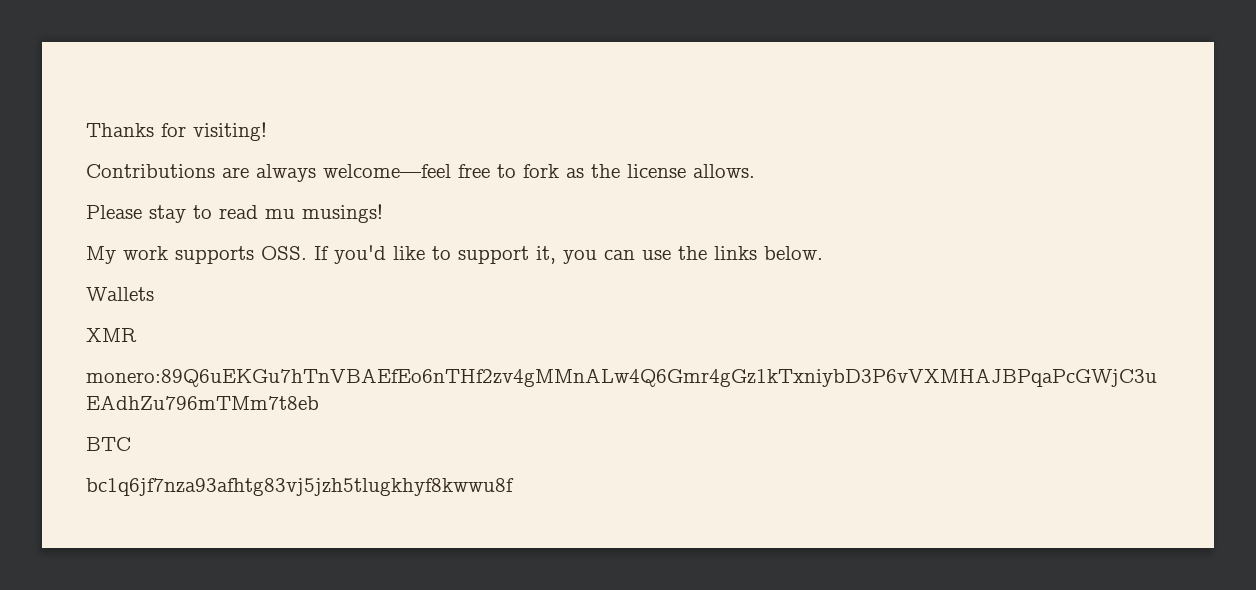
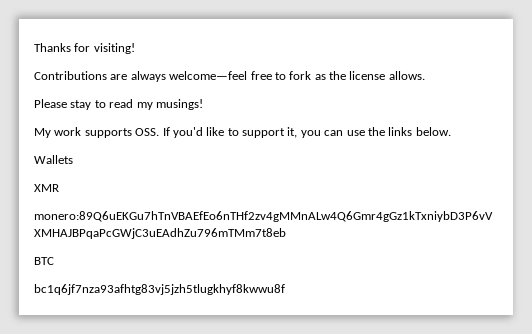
[265,209,295,219] mu -> [136,102,153,110] my

